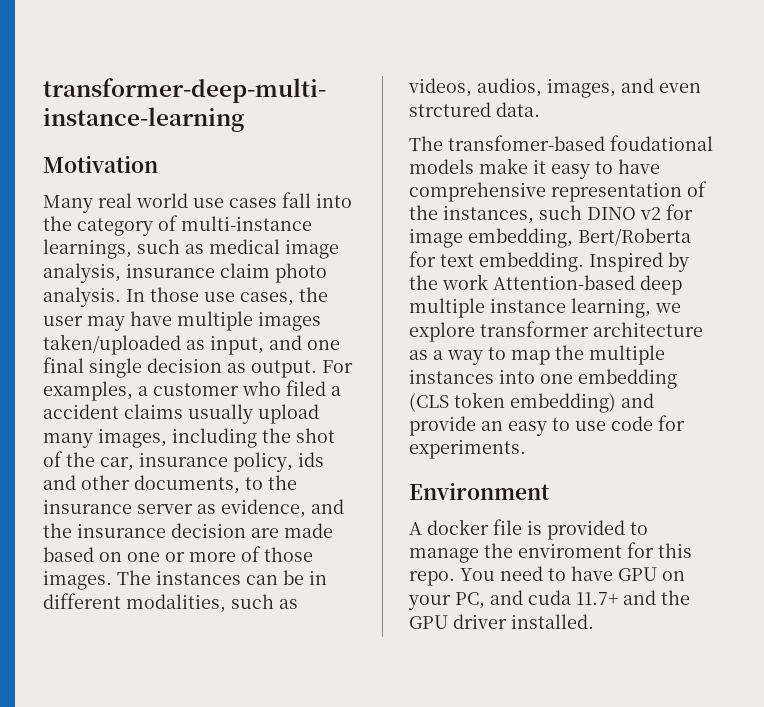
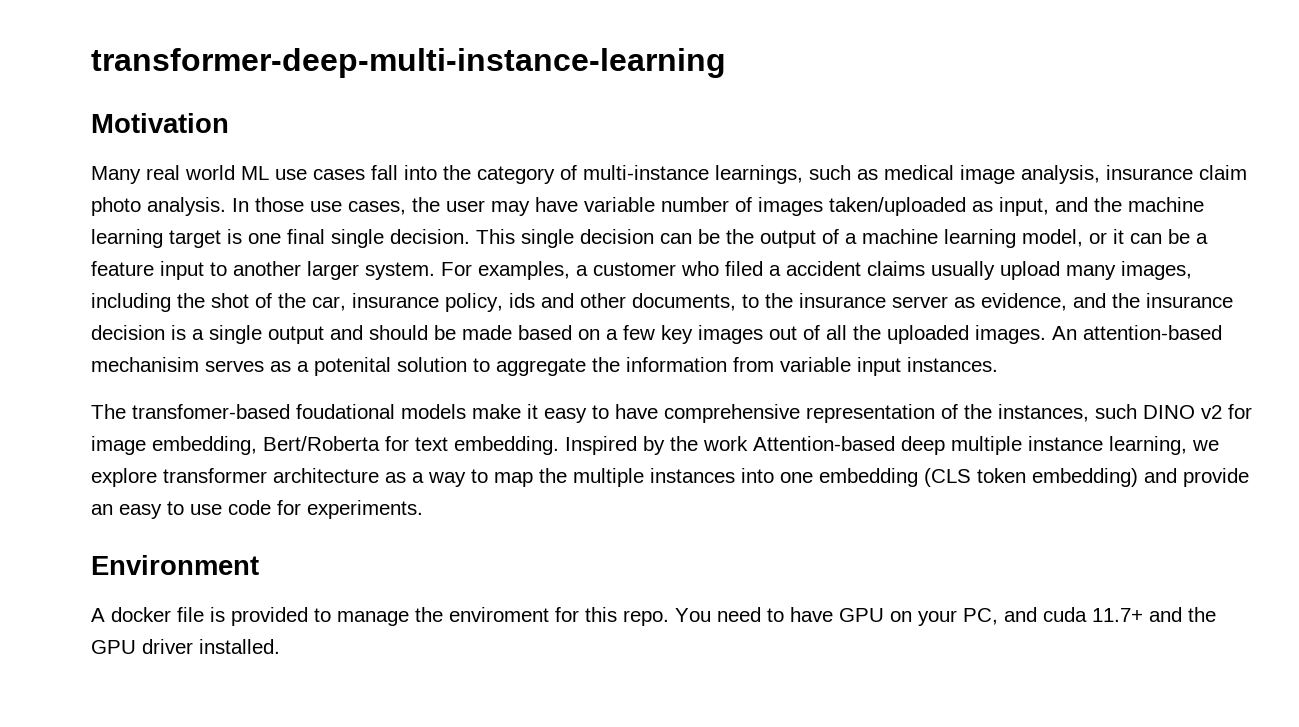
(188, 200) none -> [241,166,269,180] ML
[177,311,253,331] multiple -> [584,197,752,212] variable number of
[307,340,340,350] [43,357,317,378] one final single decision as output. -> [1094,197,1204,212] [91,229,1208,248] [91,261,435,280] the machine learning target is one final single decision. This single decision can be the output of a machine learning model, or it can be a feature input to another larger system.
[251,523,333,538] [43,546,313,562] [43,570,327,590] [43,593,298,613] [408,78,701,98] [409,102,540,117] are made based on one or more of those images. The instances can be in different modalities, such as videos, audios, images, and even strctured data. -> [171,325,1222,344] [91,357,998,376] is a single output and should be made based on a few key images out of all the uploaded images. An attention-based mechanisim serves as a potenital solution to aggregate the information from variable input instances.

